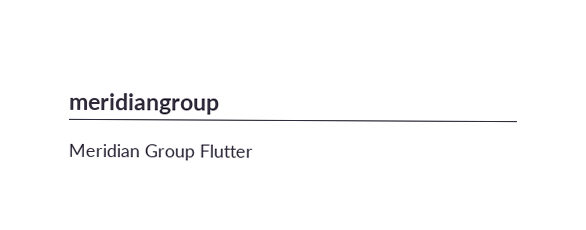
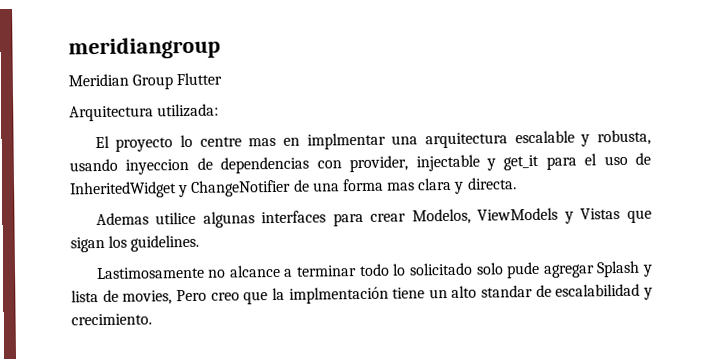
(253, 151) none -> [69,103,220,122] [94,129,652,152] [69,152,651,175] [70,177,517,199] [95,207,652,228] [70,234,200,253] [95,260,653,280] [71,283,654,305] [71,313,152,326] // Arquitectura utilizada: // El proyecto lo centre mas en implmentar una arquitectura escalable y robusta, usando inyeccion de dependencias con provider, injectable y get_it para el uso de InheritedWidget y ChangeNotifier de una forma mas clara y directa. // Ademas utilice algunas interfaces para crear Modelos, ViewModels y Vistas que sigan los guidelines. // Lastimosamente no alcance a terminar todo lo solicitado solo pude agregar Splash y lista de movies, Pero creo que la implmentación tiene un alto standar de escalabilidad y crecimiento.

